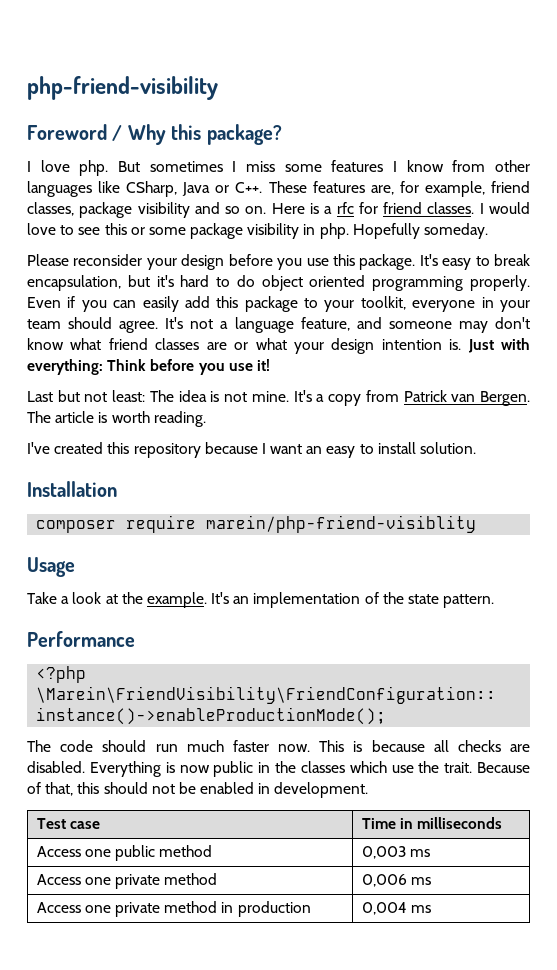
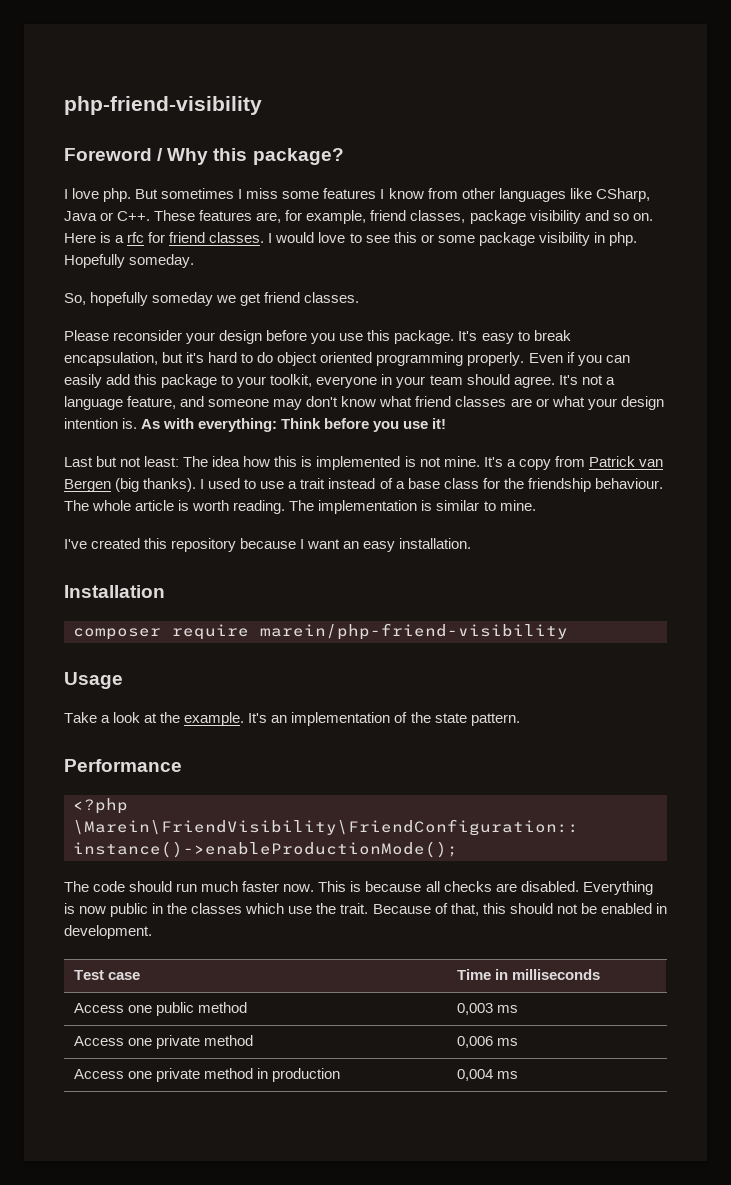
(489, 231) none -> [64,292,360,306] // So, hopefully someday we get friend classes.
[467,339,494,353] Just -> [141,419,161,429] As
(207, 396) none -> [243,456,401,470] how this is implemented
[480,391,530,406] [27,411,206,427] Bergen. The article is worth reading. -> [64,478,663,492] [64,500,536,514] Bergen (big thanks). I used to use a trait instead of a base class for the friendship behaviour. The whole article is worth reading. The implementation is similar to mine.
[359,442,477,454] to install solution. -> [399,538,472,549] installation.
[206,515,477,533] marein/php-friend-visiblity -> [260,623,568,640] marein/php-friend-visibility

